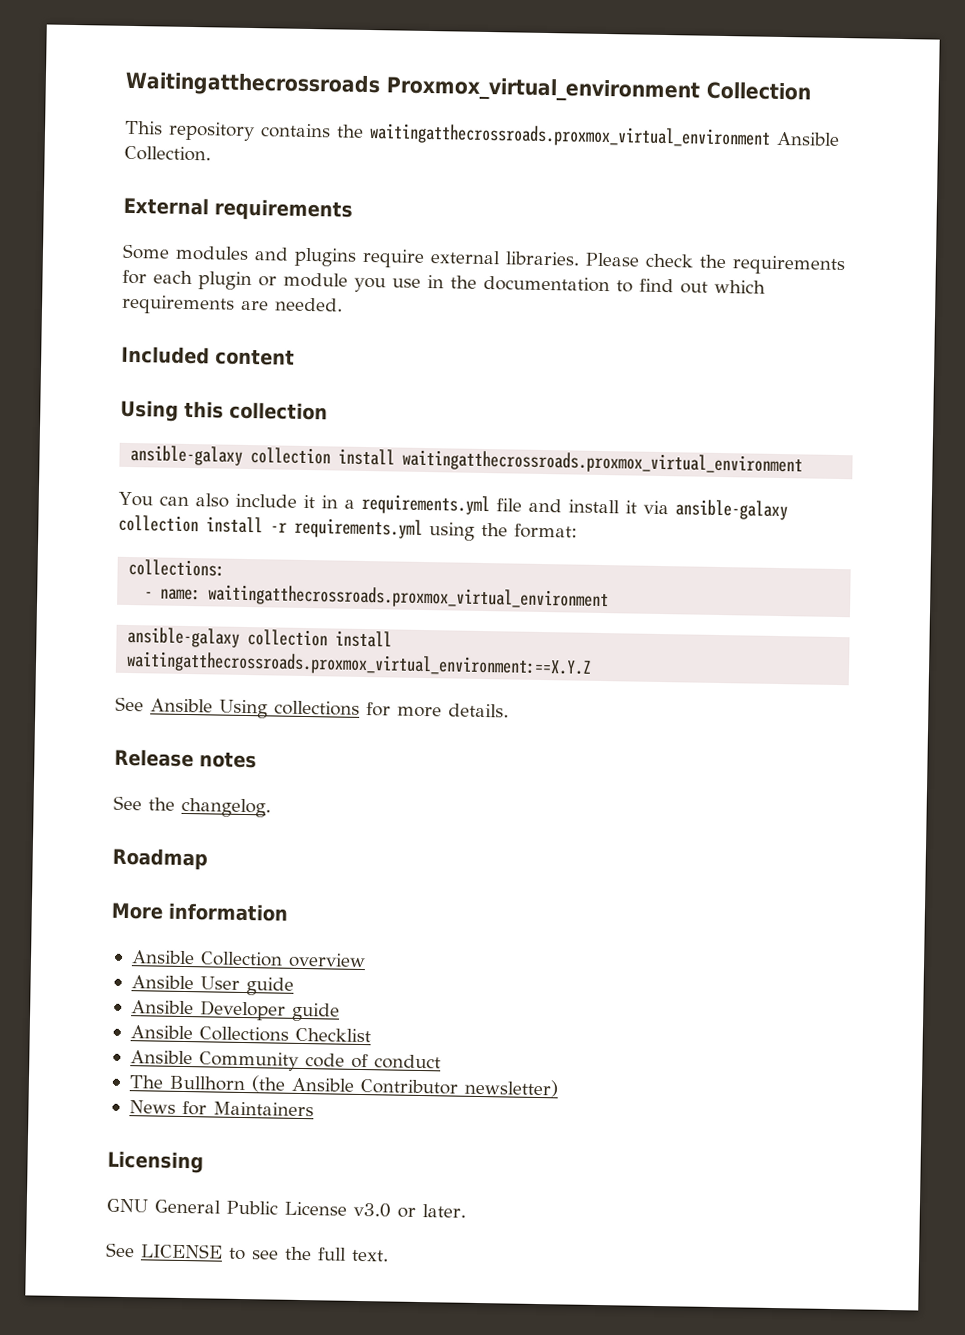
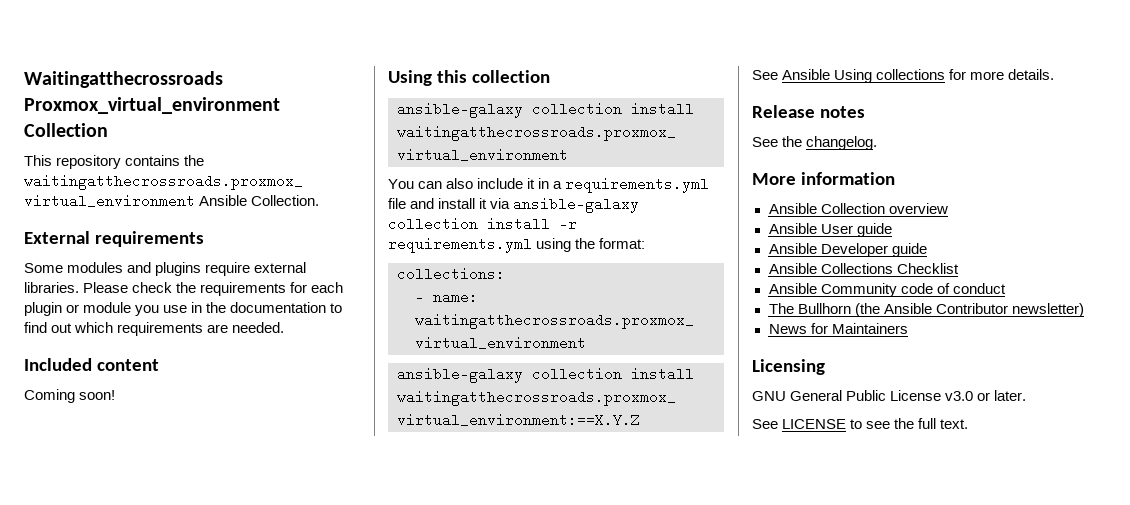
(295, 357) none -> [24,389,116,403] // Coming soon!
[112,847,208,871] // Roadmap -> (878, 143) none

